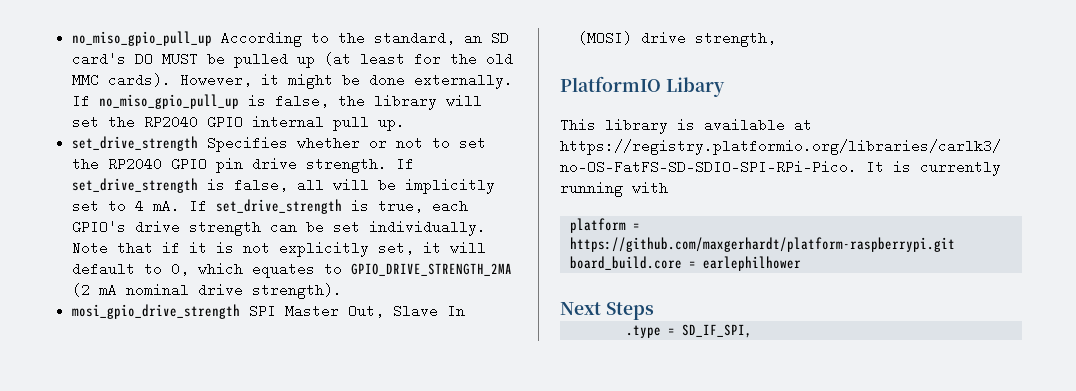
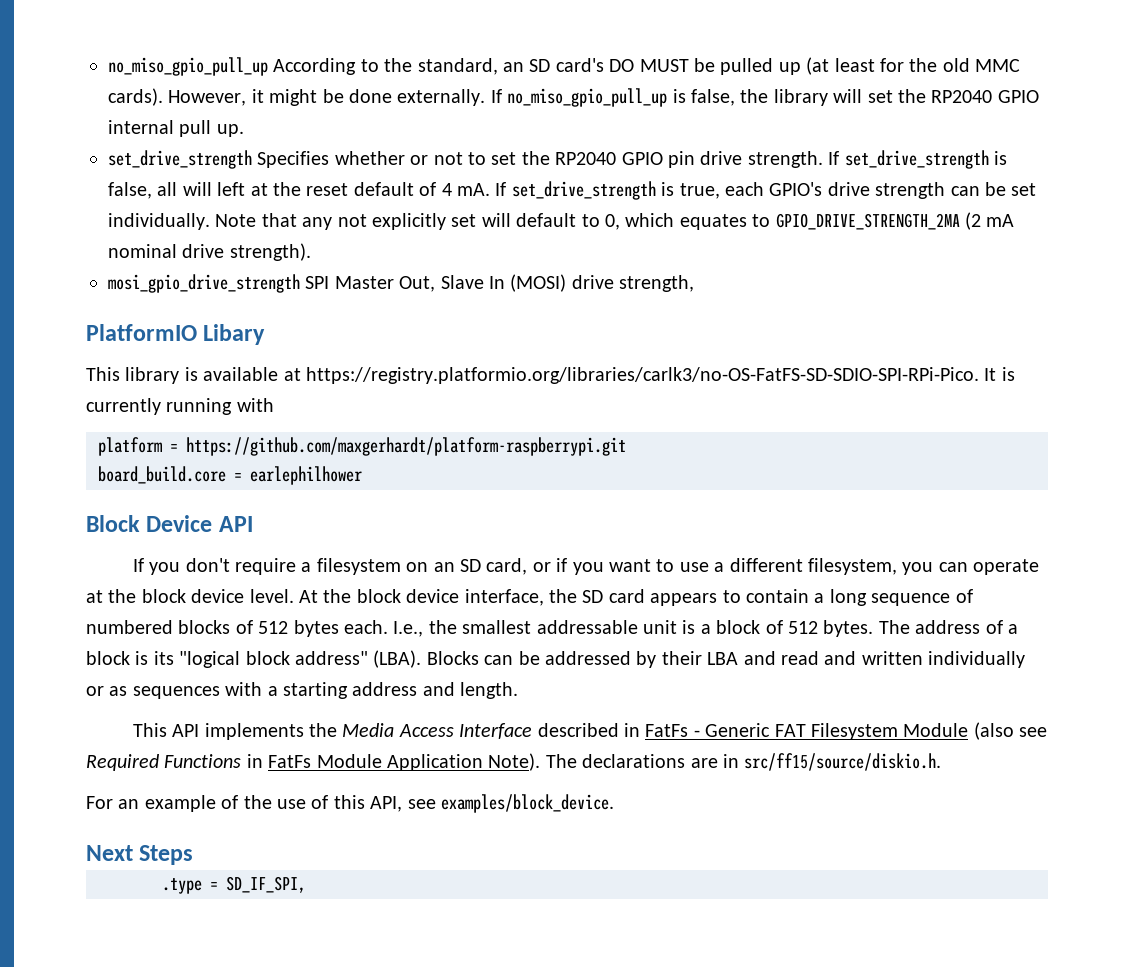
[378,178,496,194] [72,199,127,213] be implicitly set to -> [217,182,437,196] left at the reset default of
[162,241,442,257] if it is not explicitly set, it -> [302,213,477,230] any not explicitly set
(801, 263) none -> [86,515,253,532] [132,558,1040,575] [86,589,973,606] [86,620,1018,637] [86,650,1026,668] [86,682,519,699] [132,722,1048,740] [86,753,942,771] [86,794,614,813] // Block Device API // If you don't require a filesystem on an SD card, or if you want to use a different filesystem, you can operate at the block device level. At the block device interface, the SD card appears to contain a long sequence of numbered blocks of 512 bytes each. I.e., the smallest addressable unit is a block of 512 bytes. The address of a block is its "logical block address" (LBA). Blocks can be addressed by their LBA and read and written individually or as sequences with a starting address and length. // This API implements the Media Access Interface described in FatFs - Generic FAT Filesystem Module (also see Required Functions in FatFs Module Application Note). The declarations are in src/ff15/source/diskio.h. // For an example of the use of this API, see examples/block_device.

